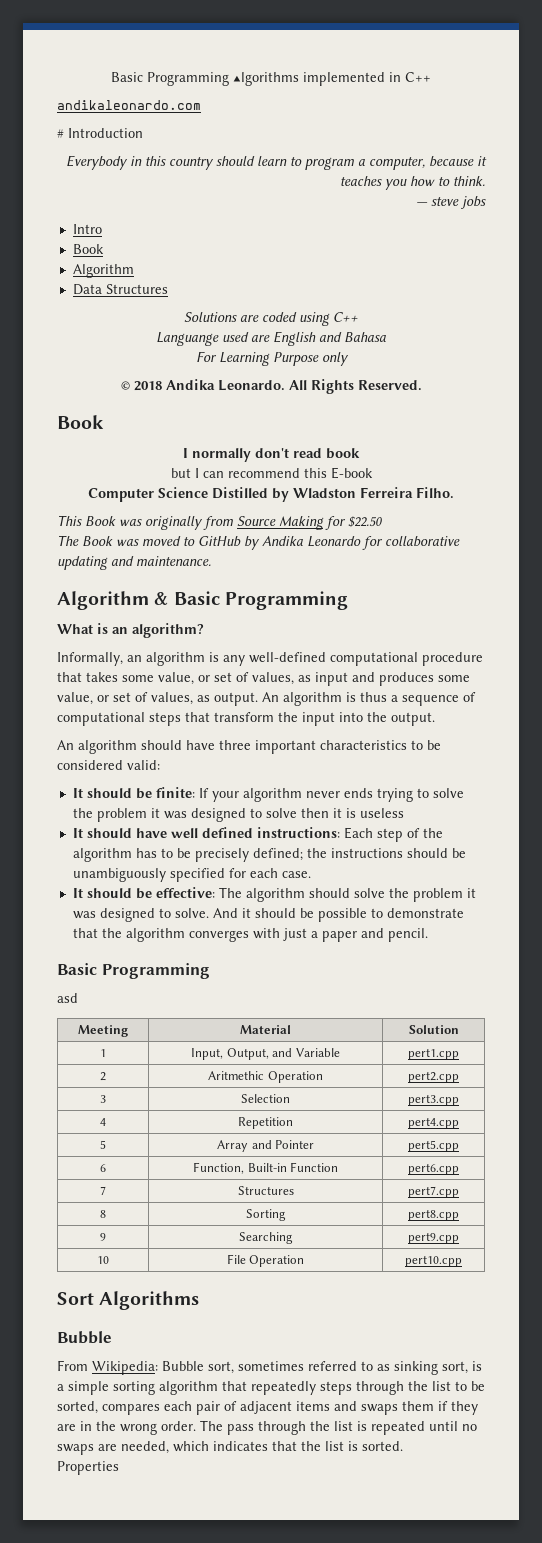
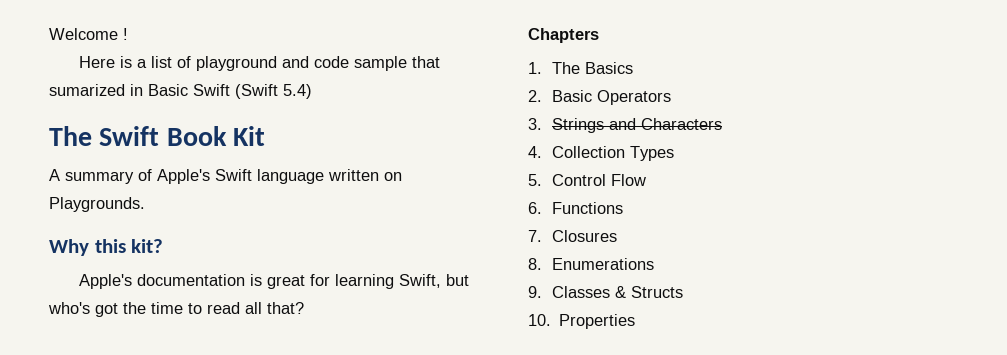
[111,72,431,86] [57,100,201,110] [57,128,143,138] [66,155,487,170] [340,176,485,190] [416,196,486,209] [72,224,102,234] [72,244,104,254] [72,264,134,278] [72,284,168,295] [184,312,358,326] [156,331,386,346] [195,351,349,366] [120,379,422,394] [57,415,104,429] [183,448,360,462] [170,467,373,479] [88,487,454,502] [57,515,382,530] [57,535,460,550] [57,556,211,570] [57,591,348,610] [57,623,204,638] [57,652,483,666] [57,672,470,686] [57,692,476,706] [57,712,435,726] [57,740,441,754] [57,760,160,770] [72,787,464,802] [72,808,404,822] [72,827,443,842] [72,848,466,862] [72,868,311,882] [72,887,476,902] [72,908,464,922] [72,928,428,942] [57,963,210,979] [57,993,78,1003] [78,1025,128,1037] [240,1025,291,1034] [408,1025,459,1034] [100,1049,106,1057] [191,1048,340,1060] [408,1048,459,1060] [100,1072,106,1081] [208,1071,323,1083] [408,1071,459,1083] [100,1095,106,1103] [241,1094,290,1103] [408,1094,459,1106] [100,1118,106,1126] [238,1117,293,1129] [408,1117,459,1129] [100,1140,106,1149] [216,1140,315,1152] [408,1140,459,1152] [100,1164,106,1172] [192,1162,339,1174] [408,1163,459,1175] [100,1186,106,1195] [237,1186,294,1195] [408,1186,459,1198] [100,1210,106,1218] [246,1209,286,1221] [408,1209,459,1221] [100,1233,106,1241] [239,1232,293,1244] [408,1232,459,1244] [97,1256,109,1264] [226,1254,305,1267] [405,1255,462,1267] [57,1291,200,1310] [57,1331,112,1344] [57,1360,482,1375] [57,1381,485,1395] [57,1401,478,1415] [57,1420,477,1435] [57,1441,403,1455] Basic Programming ▲lgorithms implemented in C++ // andikaleonardo.com // # Introduction // Everybody in this country should learn to program a computer, because it teaches you how to think. // — steve jobs // Intro // Book // Algorithm // Data Structures // Solutions are coded using C++ // Languange used are English and Bahasa // For Learning Purpose only // © 2018 Andika Leonardo. All Rights Reserved. // Book // I normally don't read book // but I can recommend this E-book // Computer Science Distilled by Wladston Ferreira Filho. // This Book was originally from Source Making for $22.50 // The Book was moved to GitHub by Andika Leonardo for collaborative updating and maintenance. // Algorithm & Basic Programming // What is an algorithm? // Informally, an algorithm is any well-defined computational procedure that takes some value, or set of values, as input and produces some value, or set of values, as output. An algorithm is thus a sequence of computational steps that transform the input into the output. // An algorithm should have three important characteristics to be considered valid: // It should be finite: If your algorithm never ends trying to solve the problem it was designed to solve then it is useless // It should have well defined instructions: Each step of the algorithm has to be precisely defined; the instructions should be unambiguously specified for each case. // It should be effective: The algorithm should solve the problem it was designed to solve. And it should be possible to demonstrate that the algorithm converges with just a paper and pencil. // Basic Programming // asd // Meeting | Material | Solution // 1 | Input, Output, and Variable | pert1.cpp // 2 | Aritmethic Operation | pert2.cpp // 3 | Selection | pert3.cpp // 4 | Repetition | pert4.cpp // 5 | Array and Pointer | pert5.cpp // 6 | Function, Built-in Function | pert6.cpp // 7 | Structures | pert7.cpp // 8 | Sorting | pert8.cpp // 9 | Searching | pert9.cpp // 10 | File Operation | pert10.cpp // Sort Algorithms // Bubble // From Wikipedia: Bubble sort, sometimes referred to as sinking sort, is a simple sorting algorithm that repeatedly steps through the list to be sorted, compares each pair of adjacent items and swaps them if they are in the wrong order. The pass through the list is repeated until no swaps are needed, which indicates that the list is sorted. // -> [49,28,128,40] [79,56,441,71] [49,84,312,99] [49,126,266,146] [49,169,402,184] [49,197,145,212] [49,239,164,256] [79,274,470,289] [48,302,304,317] [528,28,599,43] [528,62,634,74] [528,90,672,105] [528,118,723,133] [528,146,675,161] [528,174,647,186] [528,202,624,214] [528,230,618,242] [528,258,655,270] [528,286,684,298] [528,314,551,326] Welcome ! // Here is a list of playground and code sample that sumarized in Basic Swift (Swift 5.4) // The Swift Book Kit // A summary of Apple's Swift language written on Playgrounds. // Why this kit? // Apple's documentation is great for learning Swift, but who's got the time to read all that? // Chapters // 1. The Basics // 2. Basic Operators // 3. Strings and Characters // 4. Collection Types // 5. Control Flow // 6. Functions // 7. Closures // 8. Enumerations // 9. Classes & Structs // 10.

